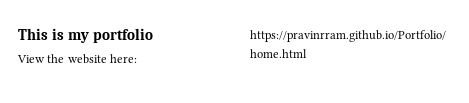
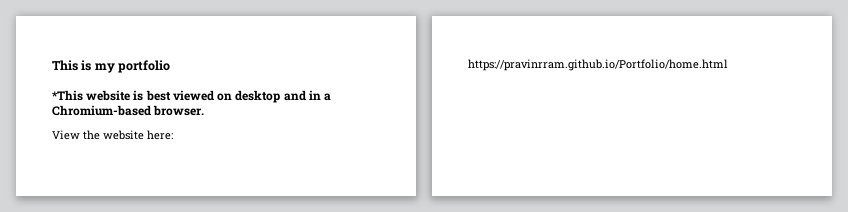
(154, 35) none -> [52,90,332,103] [52,105,205,116] // *This website is best viewed on desktop and in a Chromium-based browser.

